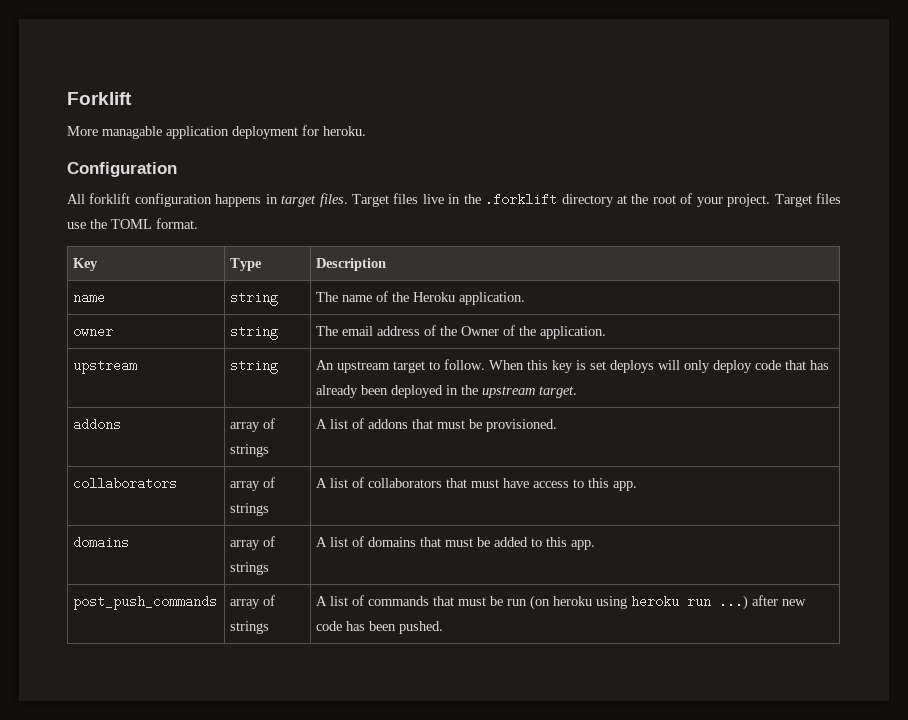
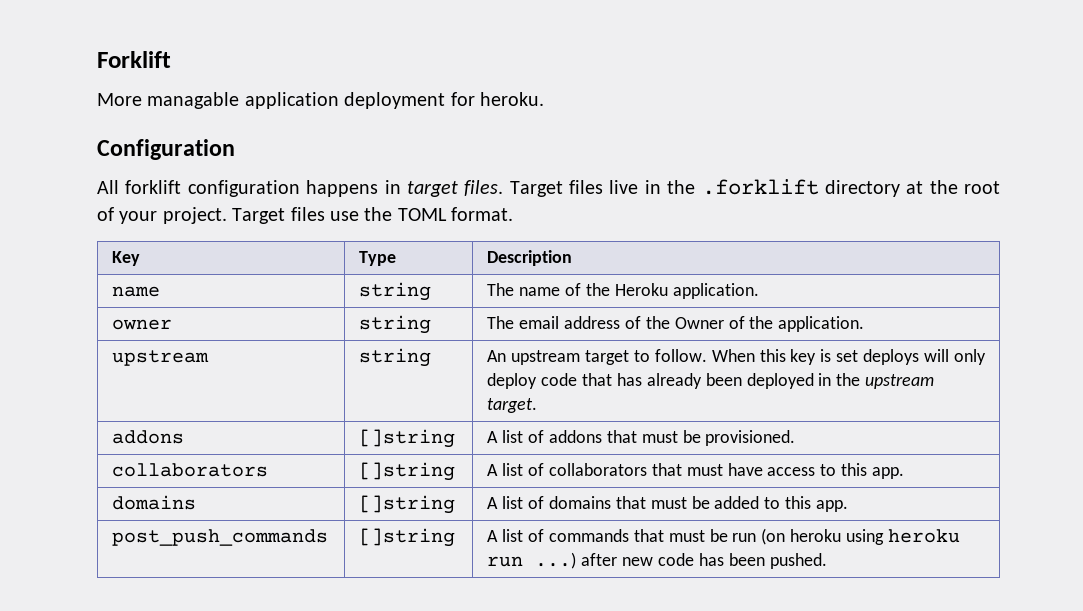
[230,418,276,432] [230,444,270,457] array of strings -> [359,429,456,448] []string
[230,477,276,491] [230,503,270,516] array of strings -> [359,462,456,481] []string
[230,536,276,550] [230,562,270,575] array of strings -> [359,495,456,514] []string
[230,595,276,609] [230,621,270,634] array of strings -> [359,528,456,547] []string

